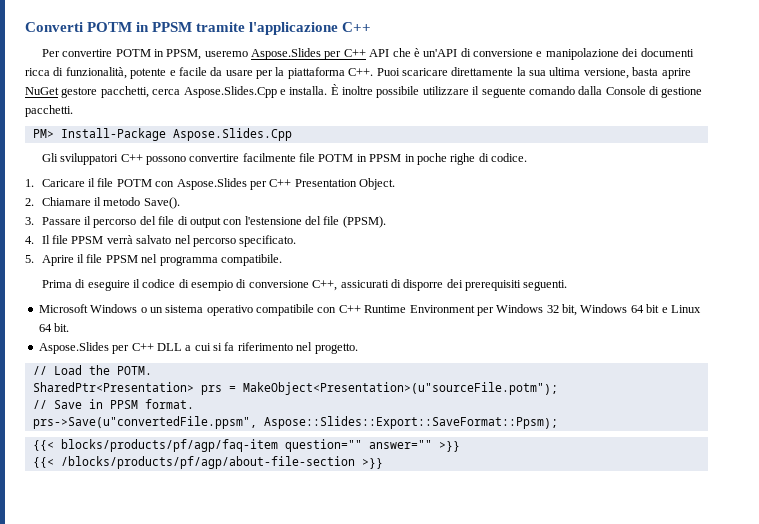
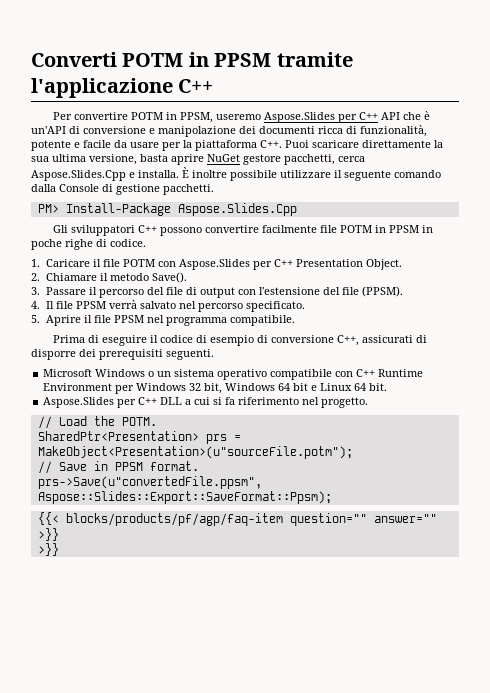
[32,456,355,469] {{< /blocks/products/pf/agp/about-file-section -> (59, 534) none

